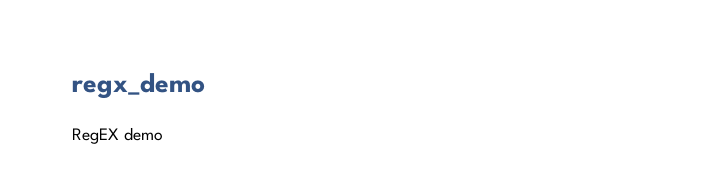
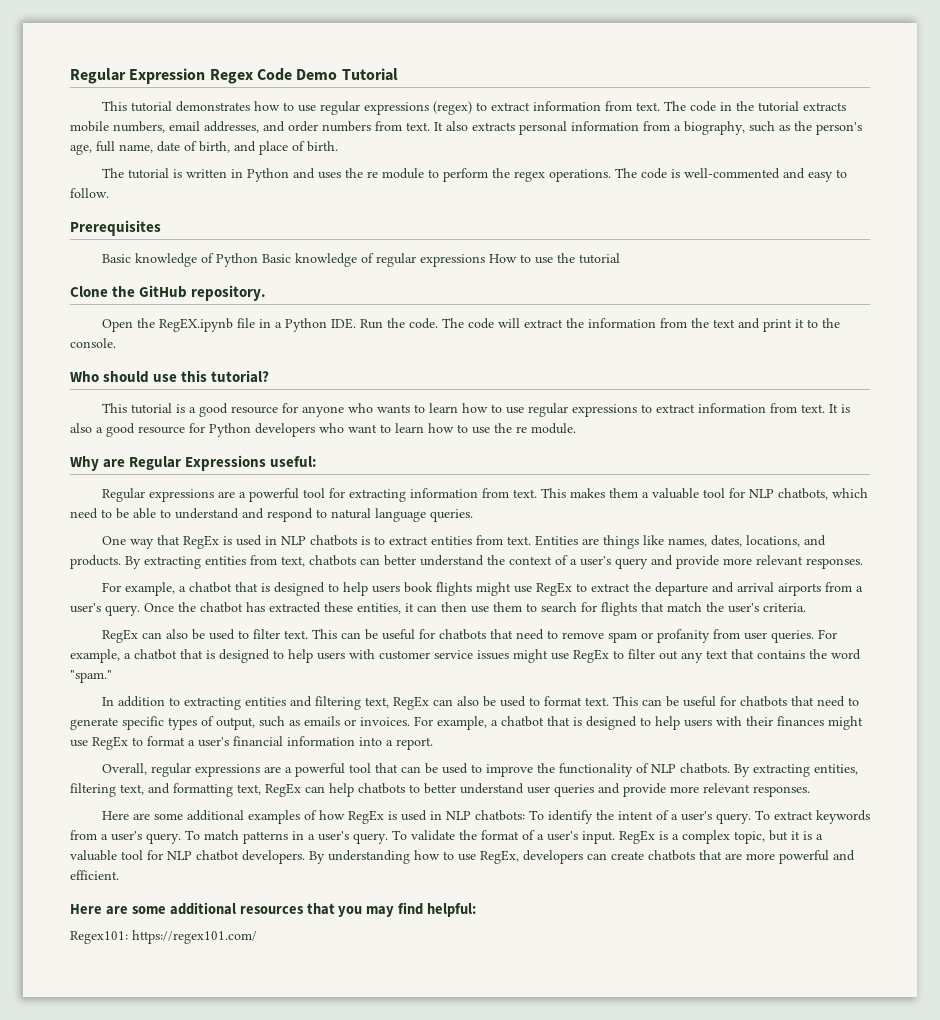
[72,73,205,99] [72,127,163,144] regx_demo // RegEX demo -> [70,68,398,84] [101,101,846,115] [70,121,862,135] [70,141,338,155] [101,168,847,182] [70,188,109,198] [70,220,161,236] [101,253,620,267] [70,285,267,301] [101,318,840,332] [70,338,116,348] [70,370,270,383] [101,403,850,417] [70,423,576,437] [70,455,318,471] [101,488,868,502] [70,508,473,522] [101,535,826,549] [70,555,863,569] [101,582,863,596] [70,602,806,616] [101,629,837,643] [70,649,861,663] [70,670,112,683] [101,696,859,710] [70,716,863,730] [70,736,433,750] [101,763,858,777] [70,783,810,797] [101,810,870,824] [70,830,823,844] [70,850,855,864] [70,870,119,880] [70,902,477,917] [70,930,257,944] Regular Expression Regex Code Demo Tutorial // This tutorial demonstrates how to use regular expressions (regex) to extract information from text. The code in the tutorial extracts mobile numbers, email addresses, and order numbers from text. It also extracts personal information from a biography, such as the person's age, full name, date of birth, and place of birth. // The tutorial is written in Python and uses the re module to perform the regex operations. The code is well-commented and easy to follow. // Prerequisites // Basic knowledge of Python Basic knowledge of regular expressions How to use the tutorial // Clone the GitHub repository. // Open the RegEX.ipynb file in a Python IDE. Run the code. The code will extract the information from the text and print it to the console. // Who should use this tutorial? // This tutorial is a good resource for anyone who wants to learn how to use regular expressions to extract information from text. It is also a good resource for Python developers who want to learn how to use the re module. // Why are Regular Expressions useful: // Regular expressions are a powerful tool for extracting information from text. This makes them a valuable tool for NLP chatbots, which need to be able to understand and respond to natural language queries. // One way that RegEx is used in NLP chatbots is to extract entities from text. Entities are things like names, dates, locations, and products. By extracting entities from text, chatbots can better understand the context of a user's query and provide more relevant responses. // For example, a chatbot that is designed to help users book flights might use RegEx to extract the departure and arrival airports from a user's query. Once the chatbot has extracted these entities, it can then use them to search for flights that match the user's criteria. // RegEx can also be used to filter text. This can be useful for chatbots that need to remove spam or profanity from user queries. For example, a chatbot that is designed to help users with customer service issues might use RegEx to filter out any text that contains the word "spam." // In addition to extracting entities and filtering text, RegEx can also be used to format text. This can be useful for chatbots that need to generate specific types of output, such as emails or invoices. For example, a chatbot that is designed to help users with their finances might use RegEx to format a user's financial information into a report. // Overall, regular expressions are a powerful tool that can be used to improve the functionality of NLP chatbots. By extracting entities, filtering text, and formatting text, RegEx can help chatbots to better understand user queries and provide more relevant responses. // Here are some additional examples of how RegEx is used in NLP chatbots: To identify the intent of a user's query. To extract keywords from a user's query. To match patterns in a user's query. To validate the format of a user's input. RegEx is a complex topic, but it is a valuable tool for NLP chatbot developers. By understanding how to use RegEx, developers can create chatbots that are more powerful and efficient. // Here are some additional resources that you may find helpful: // Regex101: https://regex101.com/

